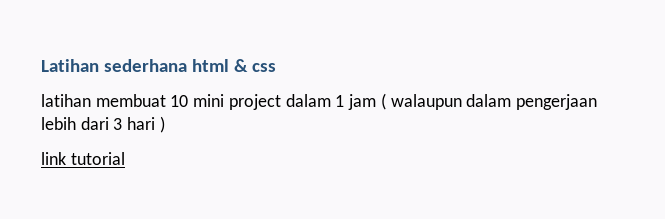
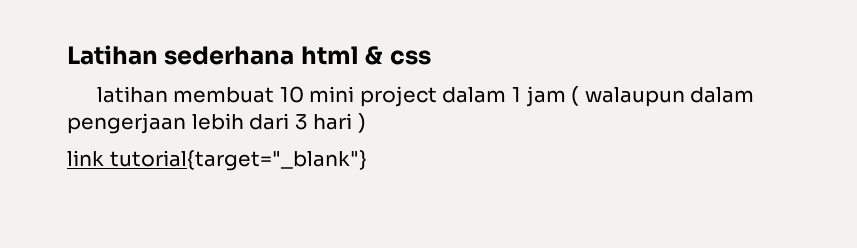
[70,152,125,165] tutorial -> [109,150,367,171] tutorial{target="_blank"}

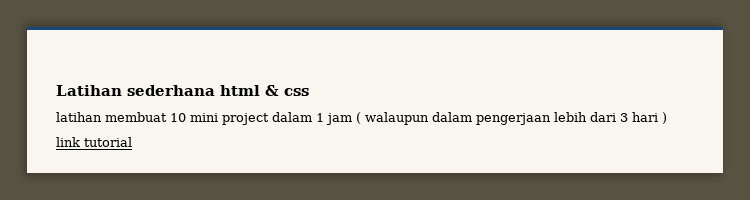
[109,150,367,171] tutorial{target="_blank"} -> [84,137,132,147] tutorial

